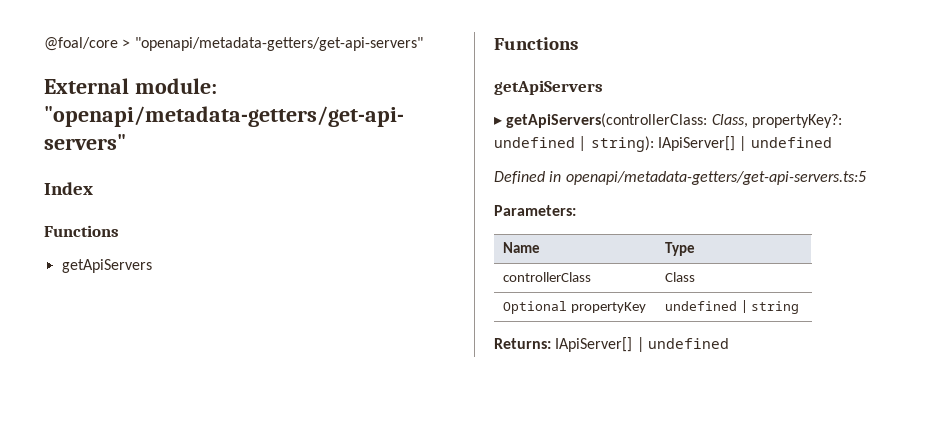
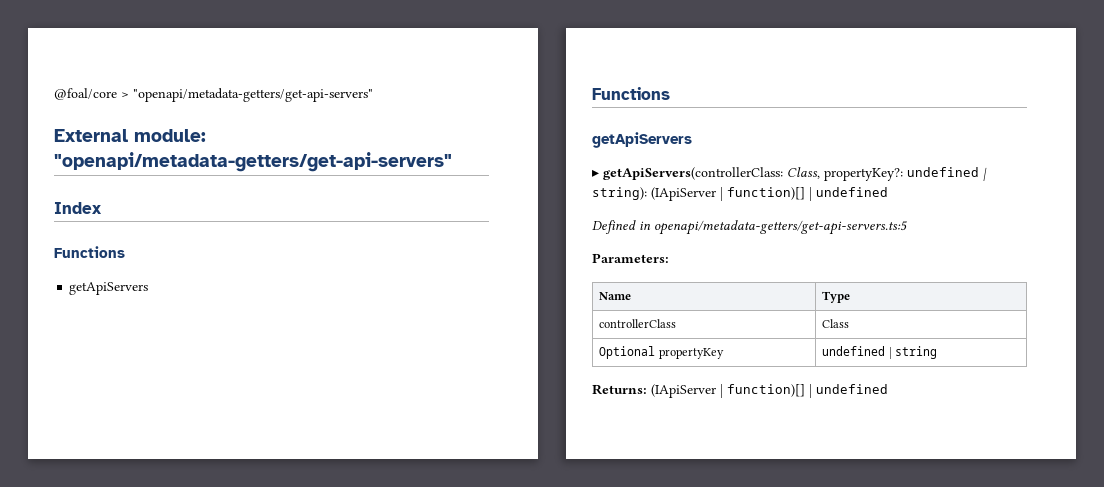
[657,136,735,151] IApiServer[] -> [651,187,805,201] (IApiServer | function)[]
[555,337,633,352] IApiServer[] -> [651,384,805,398] (IApiServer | function)[]

